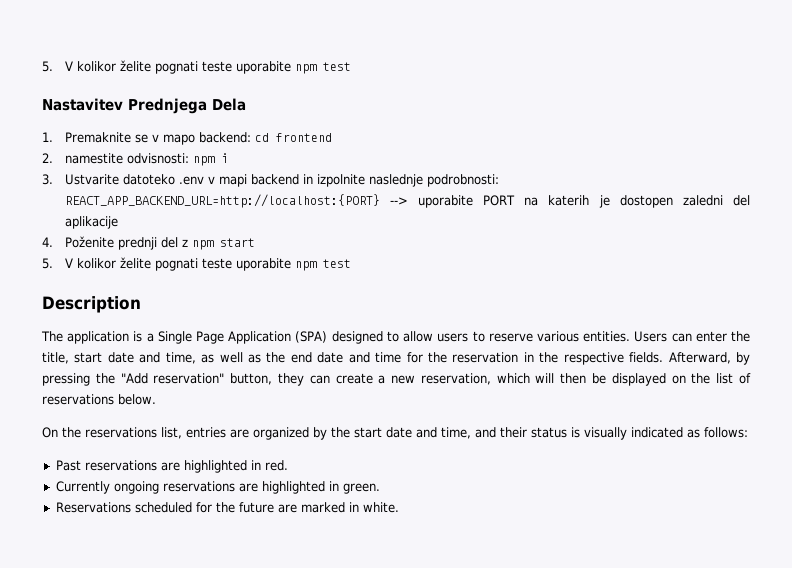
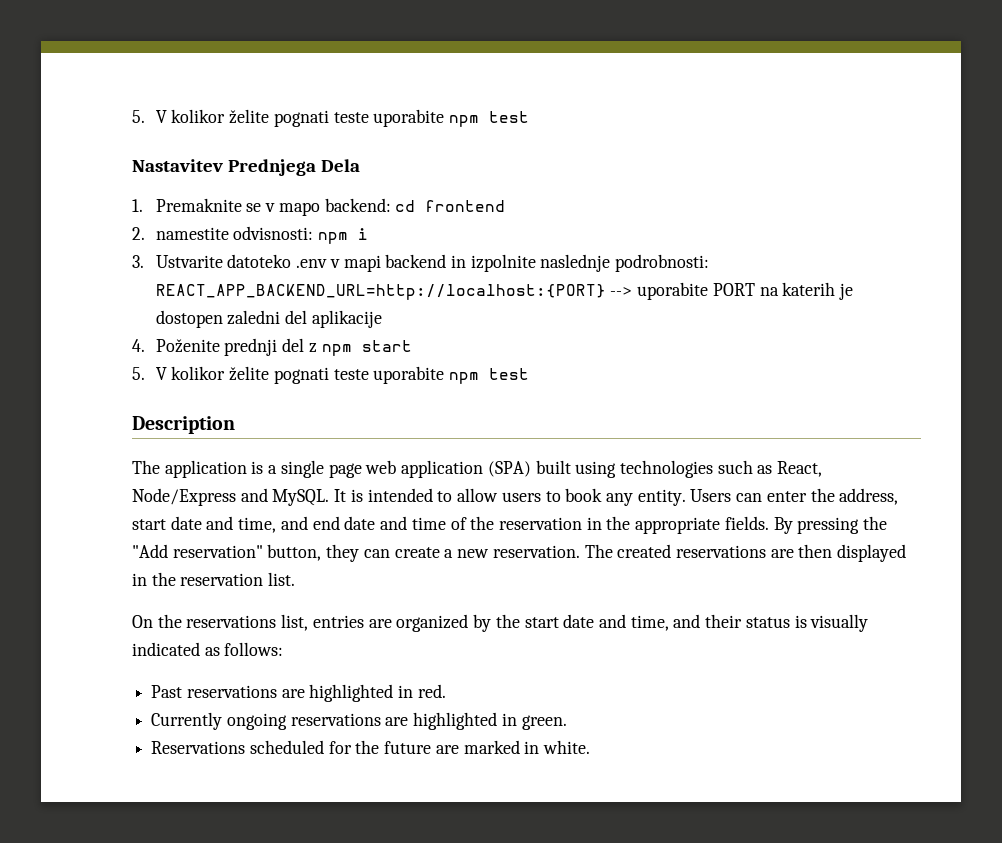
[157,331,383,344] Single Page Application (SPA) designed -> [280,460,823,478] [132,488,433,506] single page web application (SPA) built using technologies such as React, Node/Express and MySQL. It is intended
[488,331,631,342] reserve various entities. -> [565,488,686,506] book any entity.
[42,352,286,364] title, start date and time, as well as the -> [839,488,899,505] [132,516,308,533] address, start date and time, and
[406,352,423,363] for -> [450,517,467,530] of
[563,352,751,365] respective fields. Afterward, by -> [635,516,793,534] appropriate fields. By
[420,373,751,386] [42,394,156,405] reservation, which will then be displayed on the list of reservations below. -> [492,544,907,562] [132,572,296,586] reservation. The created reservations are then displayed in the reservation list.

